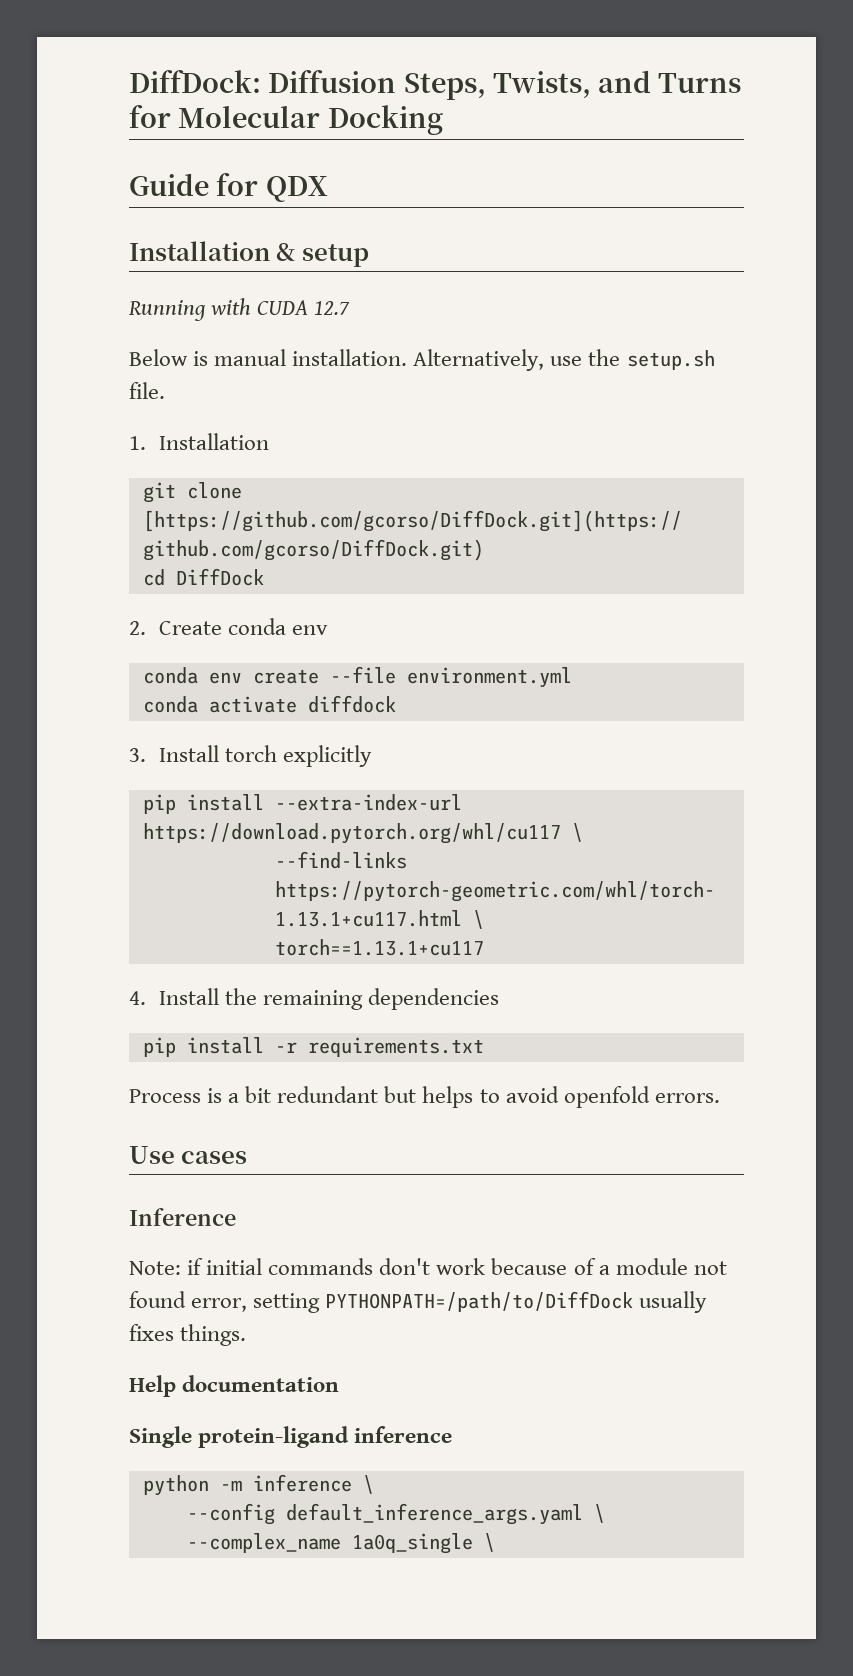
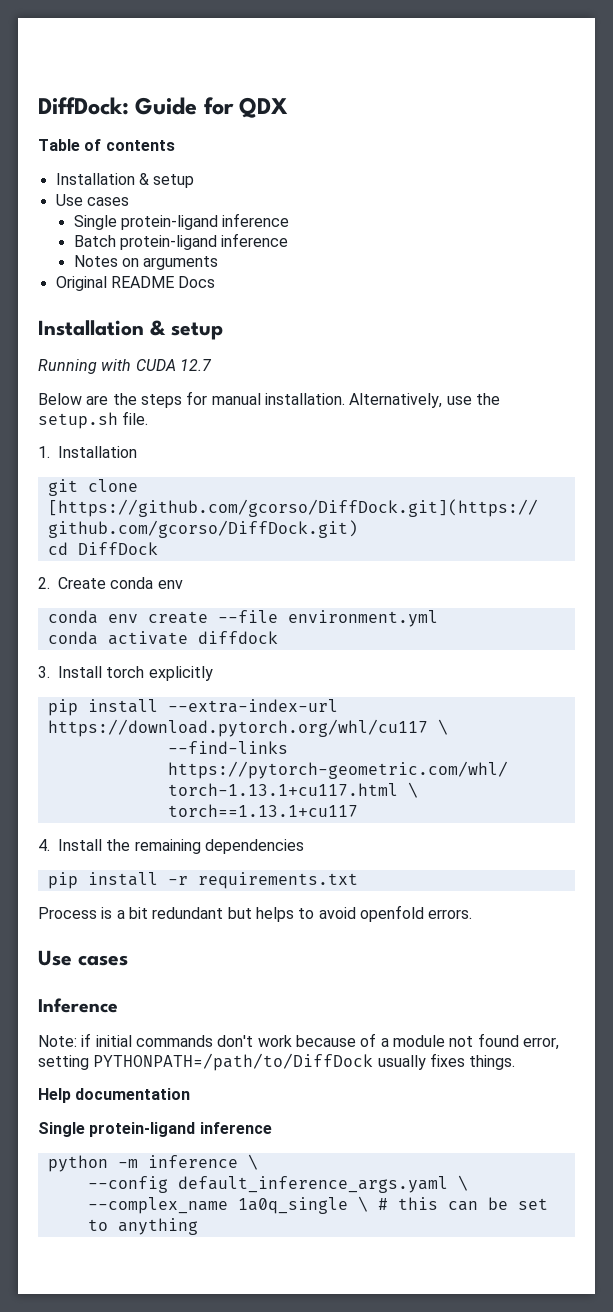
[268,70,742,100] [129,105,443,135] [129,173,328,202] Diffusion Steps, Twists, and Turns for Molecular Docking // Guide for QDX -> [135,97,289,118] [38,139,175,151] [55,173,195,188] [55,194,129,206] [73,213,290,230] [73,233,289,250] [73,255,219,270] [55,276,216,291] Guide for QDX // Table of contents // Installation & setup // Use cases // Single protein-ligand inference // Batch protein-ligand inference // Notes on arguments // Original README Docs
[193,351,209,366] is -> [86,391,208,408] are the steps for
(495, 1542) none -> [377,1197,548,1211] [87,1218,198,1235] # this can be set to anything

